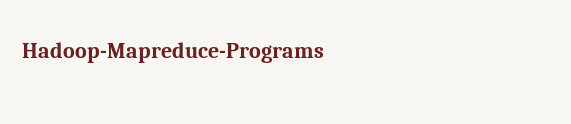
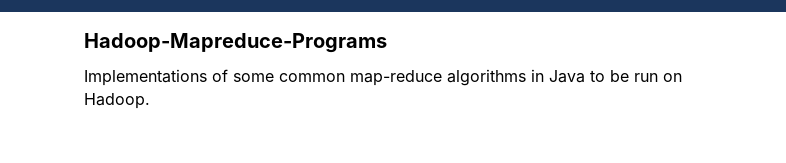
(324, 52) none -> [84,69,682,86] [84,93,150,109] // Implementations of some common map-reduce algorithms in Java to be run on Hadoop.

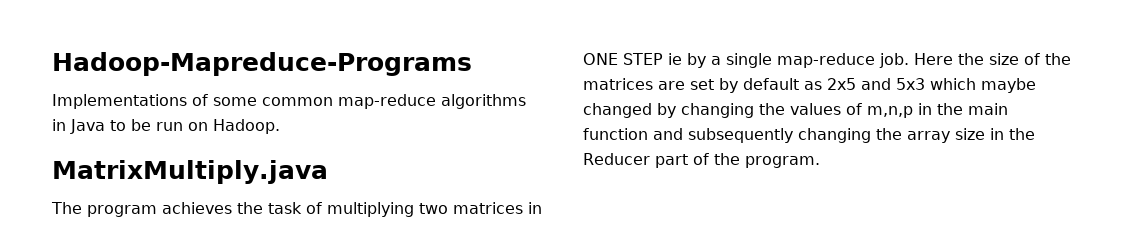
(150, 101) none -> [52,160,328,184] [51,202,542,217] [583,53,1071,68] [583,78,1036,93] [583,103,1008,118] [583,128,1035,143] [583,153,820,168] // MatrixMultiply.java // The program achieves the task of multiplying two matrices in ONE STEP ie by a single map-reduce job. Here the size of the matrices are set by default as 2x5 and 5x3 which maybe changed by changing the values of m,n,p in the main function and subsequently changing the array size in the Reducer part of the program.

